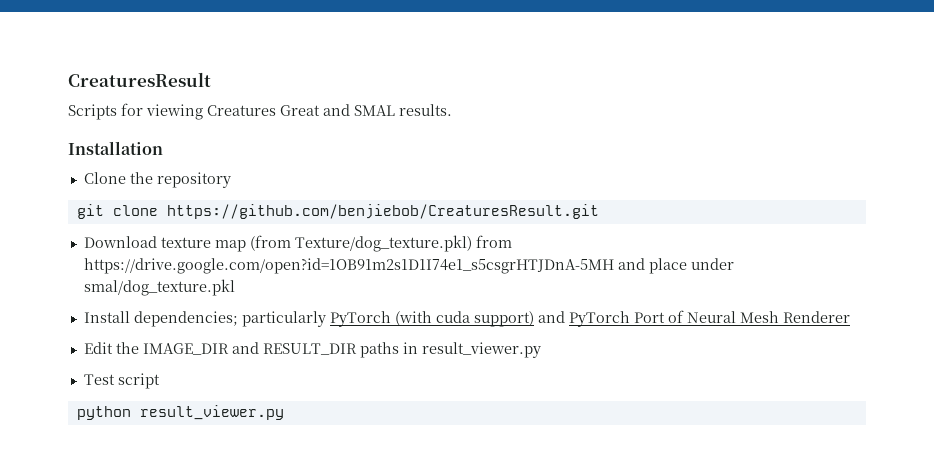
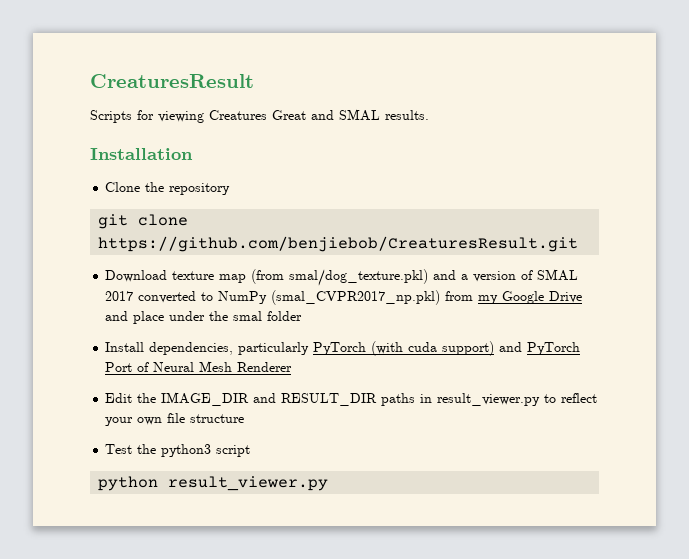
[294,235,512,252] [83,258,734,274] [83,279,235,296] Texture/dog_texture.pkl) from https://drive.google.com/open?id=1OB91m2s1D1I74e1_s5csgrHTJDnA-5MH and place under smal/dog_texture.pkl -> [289,269,579,286] [105,290,583,305] [105,311,303,324] smal/dog_texture.pkl) and a version of SMAL 2017 converted to NumPy (smal_CVPR2017_np.pkl) from my Google Drive and place under the smal folder
[133,311,238,327] dependencies; -> [149,342,234,355] dependencies,
(541, 350) none -> [544,393,598,403] [105,413,245,426] to reflect your own file structure
(115, 379) none -> [137,444,212,457] the python3

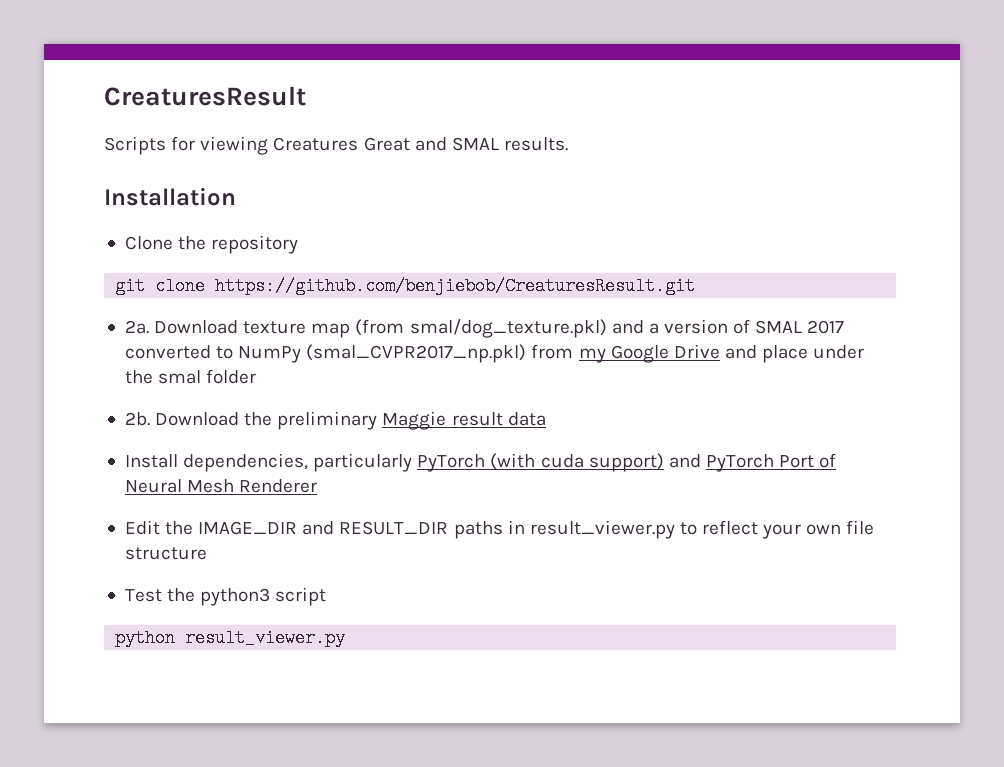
(579, 244) none -> [124,320,149,334] 2a.
(303, 316) none -> [124,411,546,430] // 2b. Download the preliminary Maggie result data

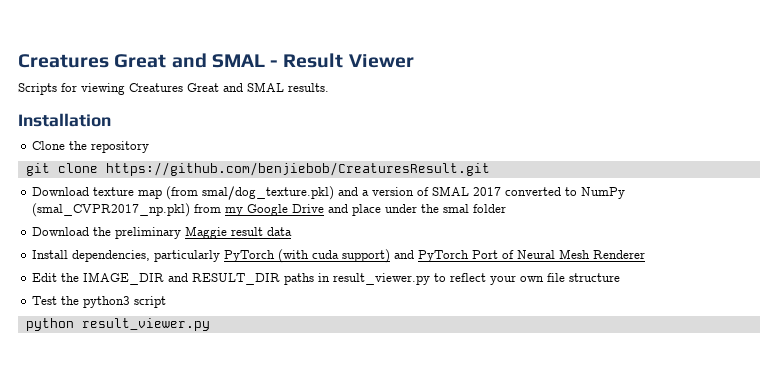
[104,86,306,106] CreaturesResult -> [18,53,414,68] Creatures Great and SMAL - Result Viewer
[124,320,149,334] 2a. -> (490, 169) none
[124,412,150,426] 2b. -> (507, 208) none

